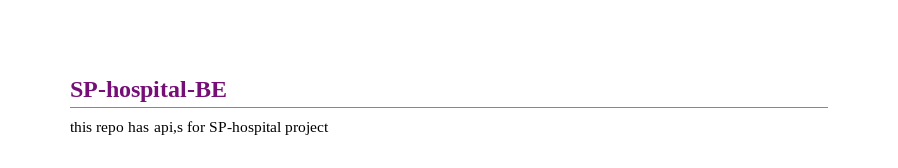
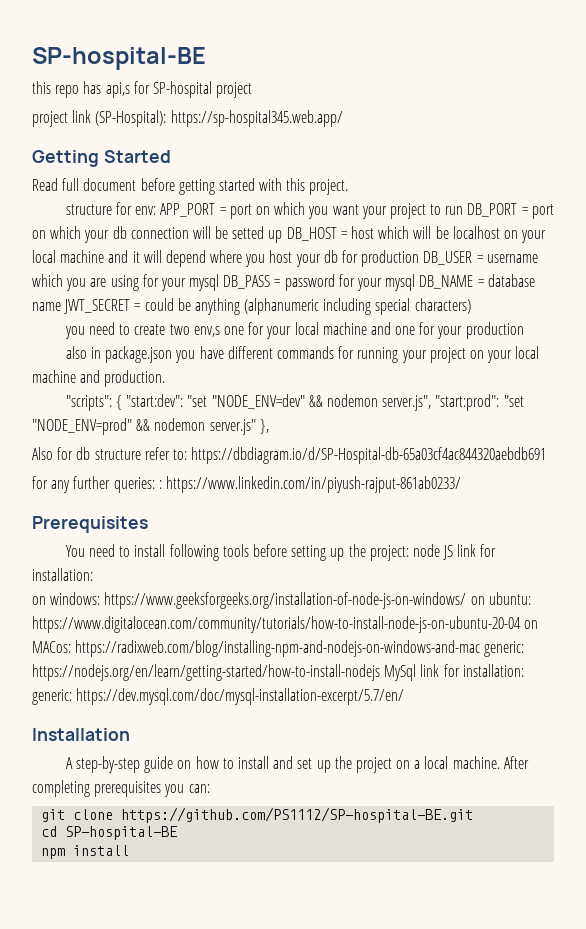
(330, 128) none -> [32,110,343,127] [32,150,171,167] [32,178,349,195] [65,202,554,219] [32,226,547,243] [32,250,538,267] [32,274,535,291] [32,298,471,315] [64,322,524,339] [65,346,540,363] [32,370,166,387] [65,394,524,411] [32,418,269,435] [32,447,547,464] [32,476,461,493] [32,516,148,533] [65,544,497,561] [32,568,93,581] [32,592,531,609] [32,616,539,633] [32,640,525,657] [32,664,524,681] [32,688,405,705] [32,728,130,741] [65,756,529,773] [32,780,210,797] [41,807,474,823] [41,826,178,840] [41,845,130,859] // project link (SP-Hospital): https://sp-hospital345.web.app/ // Getting Started // Read full document before getting started with this project. // structure for env: APP_PORT = port on which you want your project to run DB_PORT = port on which your db connection will be setted up DB_HOST = host which will be localhost on your local machine and it will depend where you host your db for production DB_USER = username which you are using for your mysql DB_PASS = password for your mysql DB_NAME = database name JWT_SECRET = could be anything (alphanumeric including special characters) // you need to create two env,s one for your local machine and one for your production // also in package.json you have different commands for running your project on your local machine and production. // "scripts": { "start:dev": "set "NODE_ENV=dev" && nodemon server.js", "start:prod": "set "NODE_ENV=prod" && nodemon server.js" }, // Also for db structure refer to: https://dbdiagram.io/d/SP-Hospital-db-65a03cf4ac844320aebdb691 // for any further queries: : https://www.linkedin.com/in/piyush-rajput-861ab0233/ // Prerequisites // You need to install following tools before setting up the project: node JS link for installation: // on windows: https://www.geeksforgeeks.org/installation-of-node-js-on-windows/ on ubuntu: https://www.digitalocean.com/community/tutorials/how-to-install-node-js-on-ubuntu-20-04 on MACos: https://radixweb.com/blog/installing-npm-and-nodejs-on-windows-and-mac generic: https://nodejs.org/en/learn/getting-started/how-to-install-nodejs MySql link for installation: generic: https://dev.mysql.com/doc/mysql-installation-excerpt/5.7/en/ // Installation // A step-by-step guide on how to install and set up the project on a local machine. After completing prerequisites you can: // git clone https://github.com/PS1112/SP-hospital-BE.git // cd SP-hospital-BE // npm install

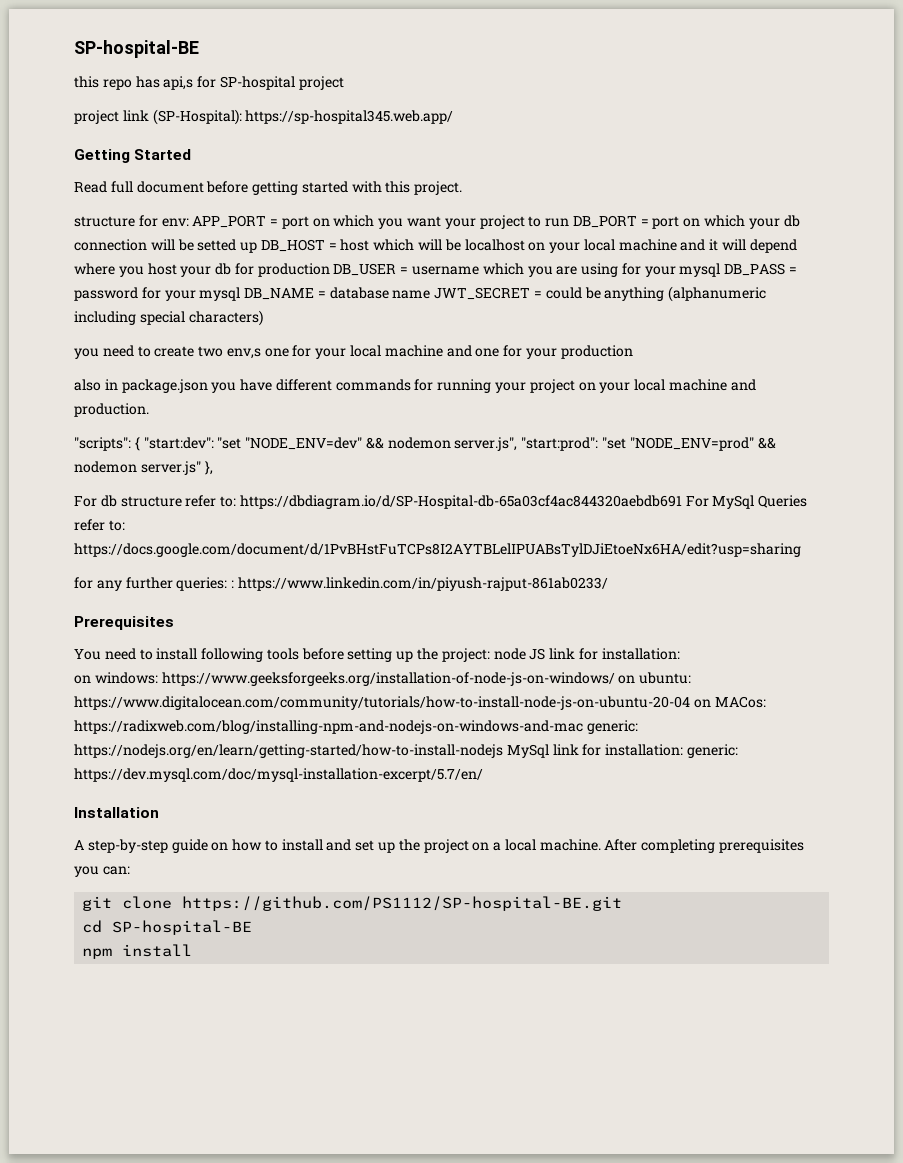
[32,447,74,460] Also for -> [74,496,97,507] For
(547, 455) none -> [685,495,808,509] [74,519,125,531] [74,543,801,557] For MySql Queries refer to: https://docs.google.com/document/d/1PvBHstFuTCPs8I2AYTBLelIPUABsTylDJiEtoeNx6HA/edit?usp=sharing

